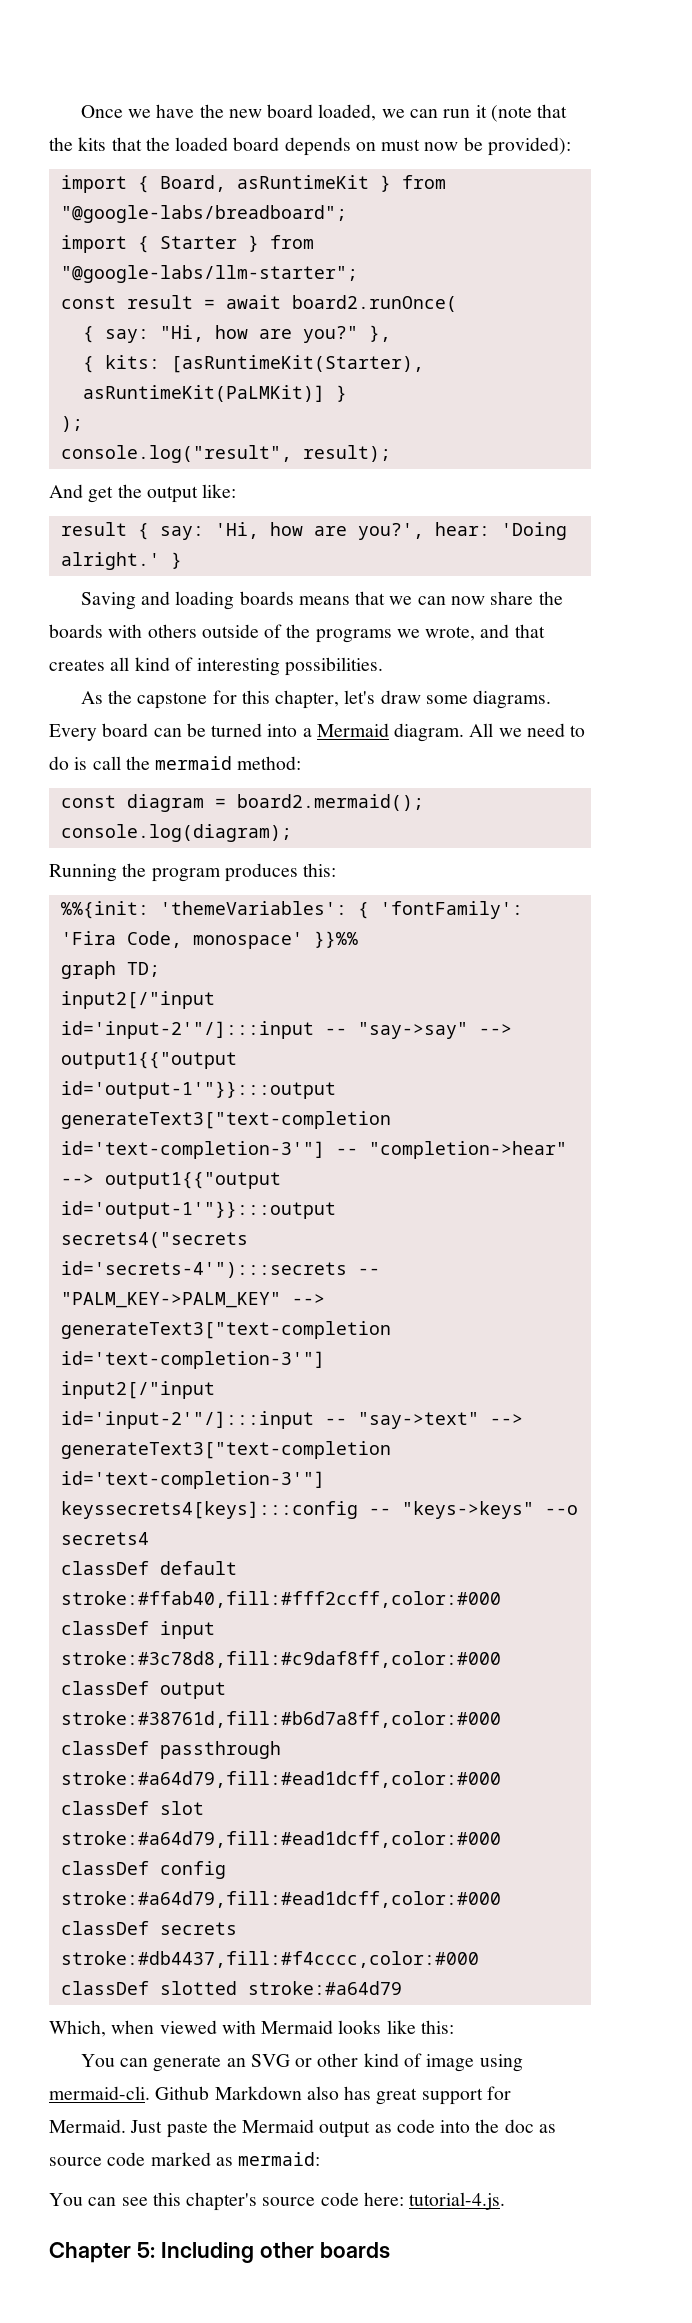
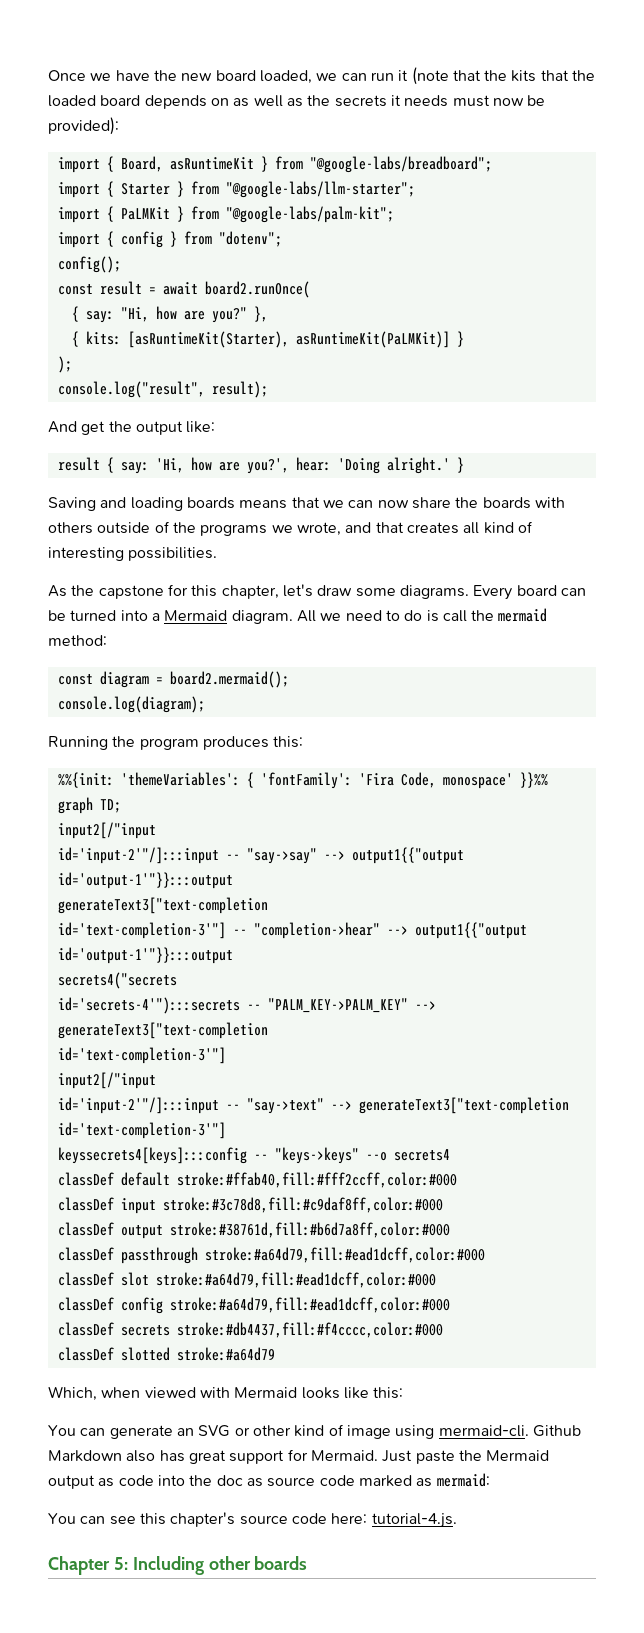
(376, 146) none -> [233,95,449,107] as well as the secrets it needs
(358, 274) none -> [57,206,394,223] [57,231,282,248] [57,256,121,273] // import { PaLMKit } from "@google-labs/palm-kit"; // import { config } from "dotenv"; // config();

